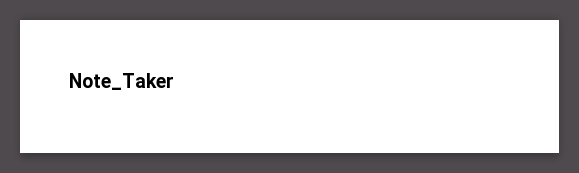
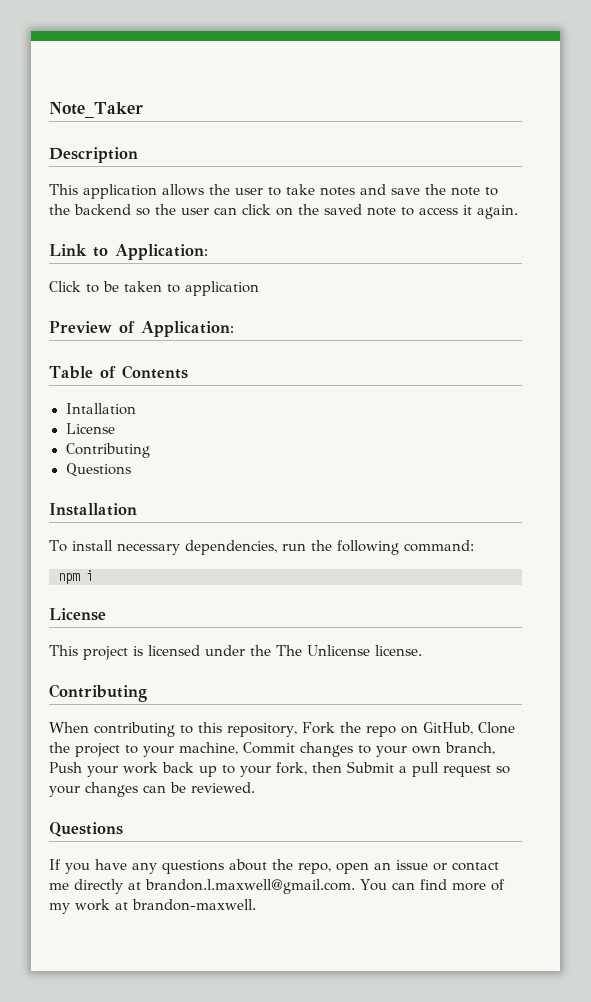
(174, 81) none -> [49,147,138,163] [49,184,498,199] [49,204,518,219] [49,244,208,260] [49,281,259,296] [49,321,234,337] [49,365,188,379] [65,403,136,415] [65,423,115,434] [65,443,150,458] [65,463,131,477] [49,503,137,516] [49,540,474,555] [58,570,93,584] [49,608,106,621] [49,645,422,660] [49,684,147,702] [49,722,515,737] [49,742,495,757] [49,761,510,777] [49,782,255,797] [49,822,123,837] [49,859,499,874] [49,879,505,894] [49,899,256,914] // Description // This application allows the user to take notes and save the note to the backend so the user can click on the saved note to access it again. // Link to Application: // Click to be taken to application // Preview of Application: // Table of Contents // Intallation // License // Contributing // Questions // Installation // To install necessary dependencies, run the following command: // npm i // License // This project is licensed under the The Unlicense license. // Contributing // When contributing to this repository, Fork the repo on GitHub, Clone the project to your machine, Commit changes to your own branch, Push your work back up to your fork, then Submit a pull request so your changes can be reviewed. // Questions // If you have any questions about the repo, open an issue or contact me directly at brandon.l.maxwell@gmail.com. You can find more of my work at brandon-maxwell.

